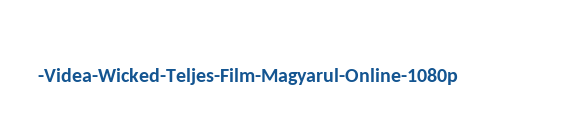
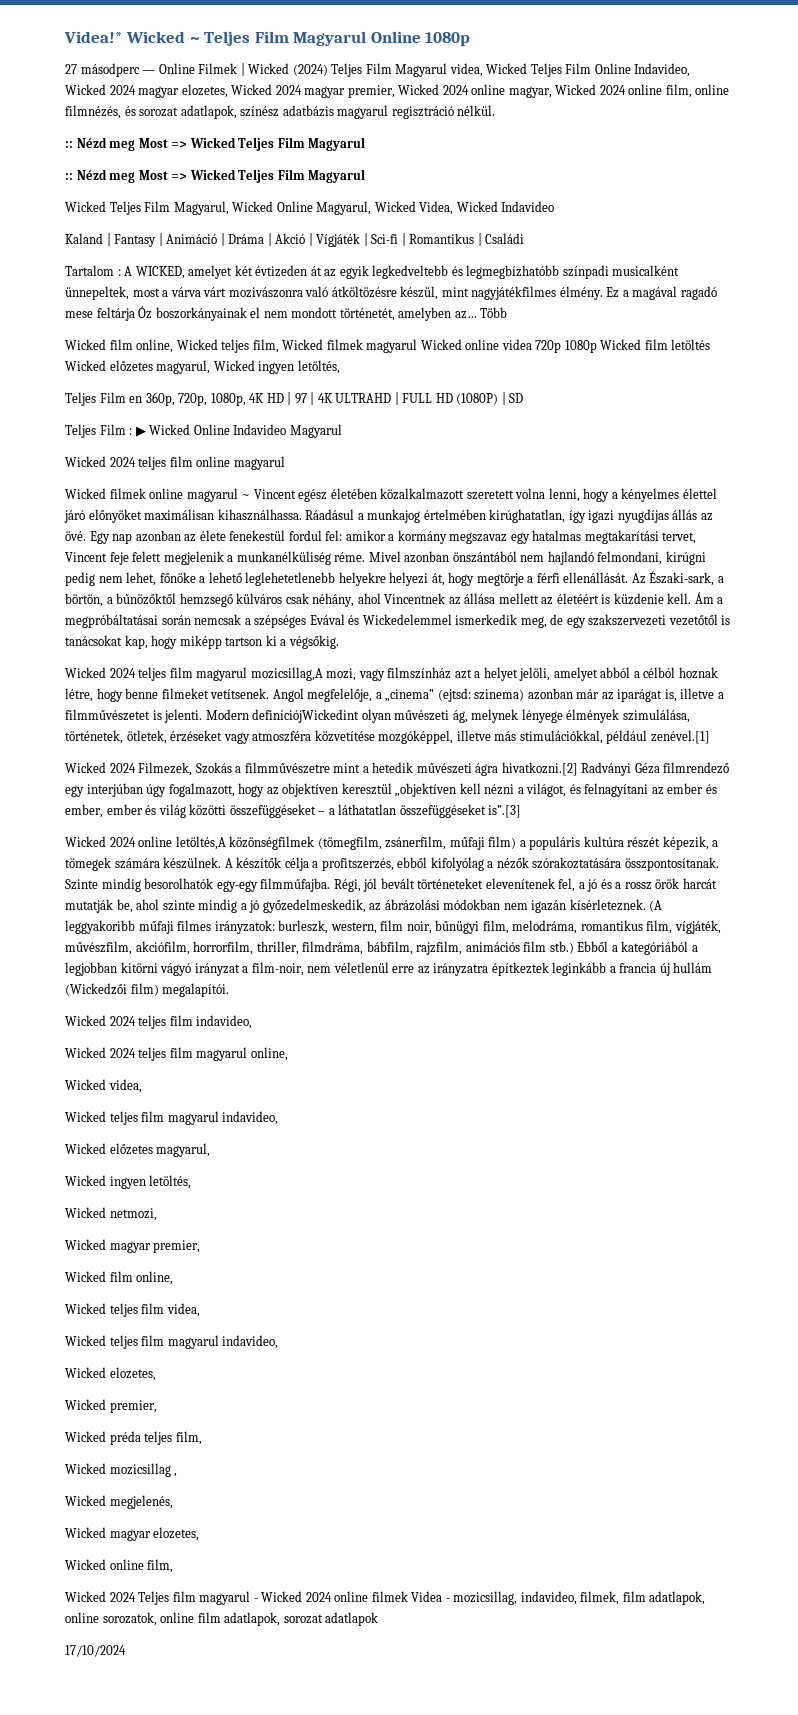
[38,68,458,85] -Videa-Wicked-Teljes-Film-Magyarul-Online-1080p -> [64,31,471,46] [65,63,691,77] [65,84,730,98] [65,105,496,119] [65,137,366,151] [65,169,366,183] [65,201,555,215] [65,233,525,247] [65,265,680,279] [65,286,717,300] [65,306,508,321] [65,339,711,353] [65,360,340,374] [65,392,524,406] [65,424,342,438] [65,456,285,470] [65,488,717,502] [64,509,713,523] [65,530,697,544] [65,551,706,565] [65,571,724,586] [65,592,724,607] [65,614,731,628] [65,635,339,649] [65,667,718,681] [65,688,724,702] [65,709,690,723] [65,730,710,744] [65,762,730,776] [65,783,717,797] [65,804,522,818] [65,836,719,850] [65,857,719,871] [65,878,717,892] [65,899,663,913] [65,920,721,934] [65,941,698,955] [65,962,713,976] [65,983,230,997] [65,1015,253,1029] [65,1047,288,1061] [65,1079,142,1093] [65,1111,279,1125] [65,1143,211,1157] [65,1175,192,1189] [65,1207,157,1221] [65,1239,201,1253] [65,1271,174,1285] [65,1303,200,1317] [65,1335,279,1349] [65,1367,156,1381] [65,1399,157,1413] [65,1431,202,1445] [65,1463,178,1477] [65,1495,173,1509] [65,1527,200,1541] [65,1559,174,1573] [65,1591,706,1605] [65,1612,379,1626] [65,1645,126,1657] Videa!* Wicked ~ Teljes Film Magyarul Online 1080p // 27 másodperc — Online Filmek | Wicked (2024) Teljes Film Magyarul videa, Wicked Teljes Film Online Indavideo, Wicked 2024 magyar elozetes, Wicked 2024 magyar premier, Wicked 2024 online magyar, Wicked 2024 online film, online filmnézés, és sorozat adatlapok, színész adatbázis magyarul regisztráció nélkül. // :: Nézd meg Most => Wicked Teljes Film Magyarul // :: Nézd meg Most => Wicked Teljes Film Magyarul // Wicked Teljes Film Magyarul, Wicked Online Magyarul, Wicked Videa, Wicked Indavideo // Kaland | Fantasy | Animáció | Dráma | Akció | Vígjáték | Sci-fi | Romantikus | Családi // Tartalom : A WICKED, amelyet két évtizeden át az egyik legkedveltebb és legmegbízhatóbb színpadi musicalként ünnepeltek, most a várva várt mozivászonra való átköltözésre készül, mint nagyjátékfilmes élmény. Ez a magával ragadó mese feltárja Óz boszorkányainak el nem mondott történetét, amelyben az… Több // Wicked film online, Wicked teljes film, Wicked filmek magyarul Wicked online videa 720p 1080p Wicked film letöltés Wicked előzetes magyarul, Wicked ingyen letöltés, // Teljes Film en 360p, 720p, 1080p, 4K HD | 97 | 4K ULTRAHD | FULL HD (1080P) | SD // Teljes Film : ▶ Wicked Online Indavideo Magyarul // Wicked 2024 teljes film online magyarul // Wicked filmek online magyarul ~ Vincent egész életében közalkalmazott szeretett volna lenni, hogy a kényelmes élettel járó előnyöket maximálisan kihasználhassa. Ráadásul a munkajog értelmében kirúghatatlan, így igazi nyugdíjas állás az övé. Egy nap azonban az élete fenekestül fordul fel: amikor a kormány megszavaz egy hatalmas megtakarítási tervet, Vincent feje felett megjelenik a munkanélküliség réme. Mivel azonban önszántából nem hajlandó felmondani, kirúgni pedig nem lehet, főnöke a lehető leglehetetlenebb helyekre helyezi át, hogy megtörje a férfi ellenállását. Az Északi-sark, a börtön, a bűnözőktől hemzsegő külváros csak néhány, ahol Vincentnek az állása mellett az életéért is küzdenie kell. Ám a megpróbáltatásai során nemcsak a szépséges Evával és Wickedelemmel ismerkedik meg, de egy szakszervezeti vezetőtől is tanácsokat kap, hogy miképp tartson ki a végsőkig. // Wicked 2024 teljes film magyarul mozicsillag,A mozi, vagy filmszínház azt a helyet jelöli, amelyet abból a célból hoznak létre, hogy benne filmeket vetítsenek. Angol megfelelője, a „cinema” (ejtsd: szinema) azonban már az iparágat is, illetve a filmművészetet is jelenti. Modern definíciójWickedint olyan művészeti ág, melynek lényege élmények szimulálása, történetek, ötletek, érzéseket vagy atmoszféra közvetítése mozgóképpel, illetve más stimulációkkal, például zenével.[1] // Wicked 2024 Filmezek, Szokás a filmművészetre mint a hetedik művészeti ágra hivatkozni.[2] Radványi Géza filmrendező egy interjúban úgy fogalmazott, hogy az objektíven keresztül „objektíven kell nézni a világot, és felnagyítani az ember és ember, ember és világ közötti összefüggéseket – a láthatatlan összefüggéseket is”.[3] // Wicked 2024 online letöltés,A közönségfilmek (tömegfilm, zsánerfilm, műfaji film) a populáris kultúra részét képezik, a tömegek számára készülnek. A készítők célja a profitszerzés, ebből kifolyólag a nézők szórakoztatására összpontosítanak. Szinte mindig besorolhatók egy-egy filmműfajba. Régi, jól bevált történeteket elevenítenek fel, a jó és a rossz örök harcát mutatják be, ahol szinte mindig a jó győzedelmeskedik, az ábrázolási módokban nem igazán kísérleteznek. (A leggyakoribb műfaji filmes irányzatok: burleszk, western, film noir, bűnügyi film, melodráma, romantikus film, vígjáték, művészfilm, akciófilm, horrorfilm, thriller, filmdráma, bábfilm, rajzfilm, animációs film stb.) Ebből a kategóriából a legjobban kitörni vágyó irányzat a film-noir, nem véletlenül erre az irányzatra építkeztek leginkább a francia új hullám (Wickedzői film) megalapítói. // Wicked 2024 teljes film indavideo, // Wicked 2024 teljes film magyarul online, // Wicked videa, // Wicked teljes film magyarul indavideo, // Wicked előzetes magyarul, // Wicked ingyen letöltés, // Wicked netmozi, // Wicked magyar premier, // Wicked film online, // Wicked teljes film videa, // Wicked teljes film magyarul indavideo, // Wicked elozetes, // Wicked premier, // Wicked préda teljes film, // Wicked mozicsillag , // Wicked megjelenés, // Wicked magyar elozetes, // Wicked online film, // Wicked 2024 Teljes film magyarul - Wicked 2024 online filmek Videa - mozicsillag, indavideo, filmek, film adatlapok, online sorozatok, online film adatlapok, sorozat adatlapok // 17/10/2024

